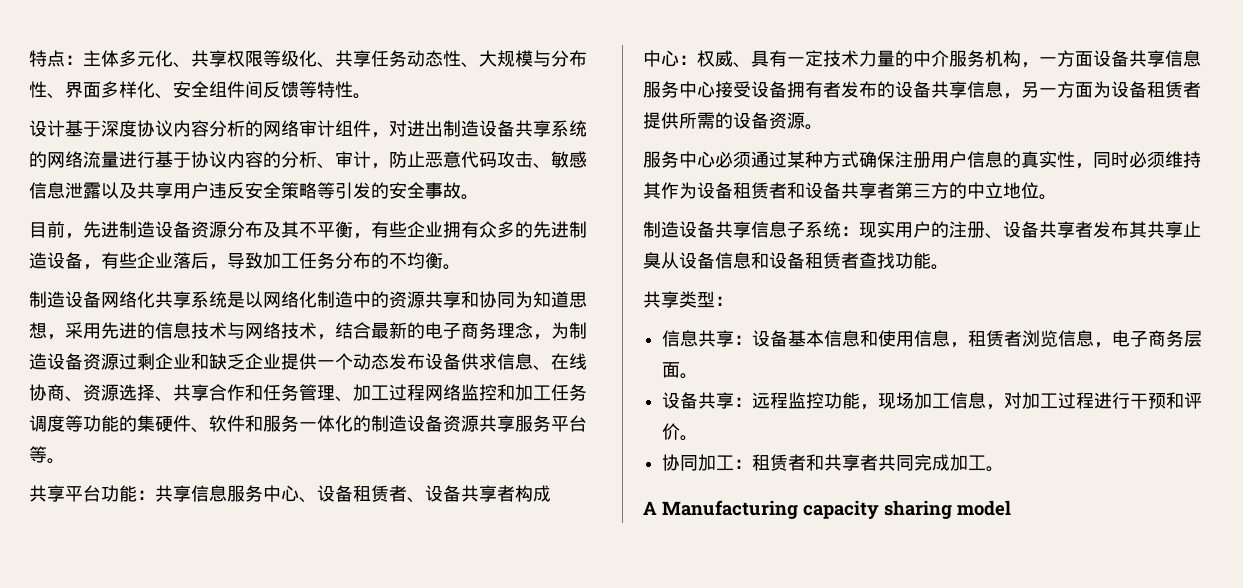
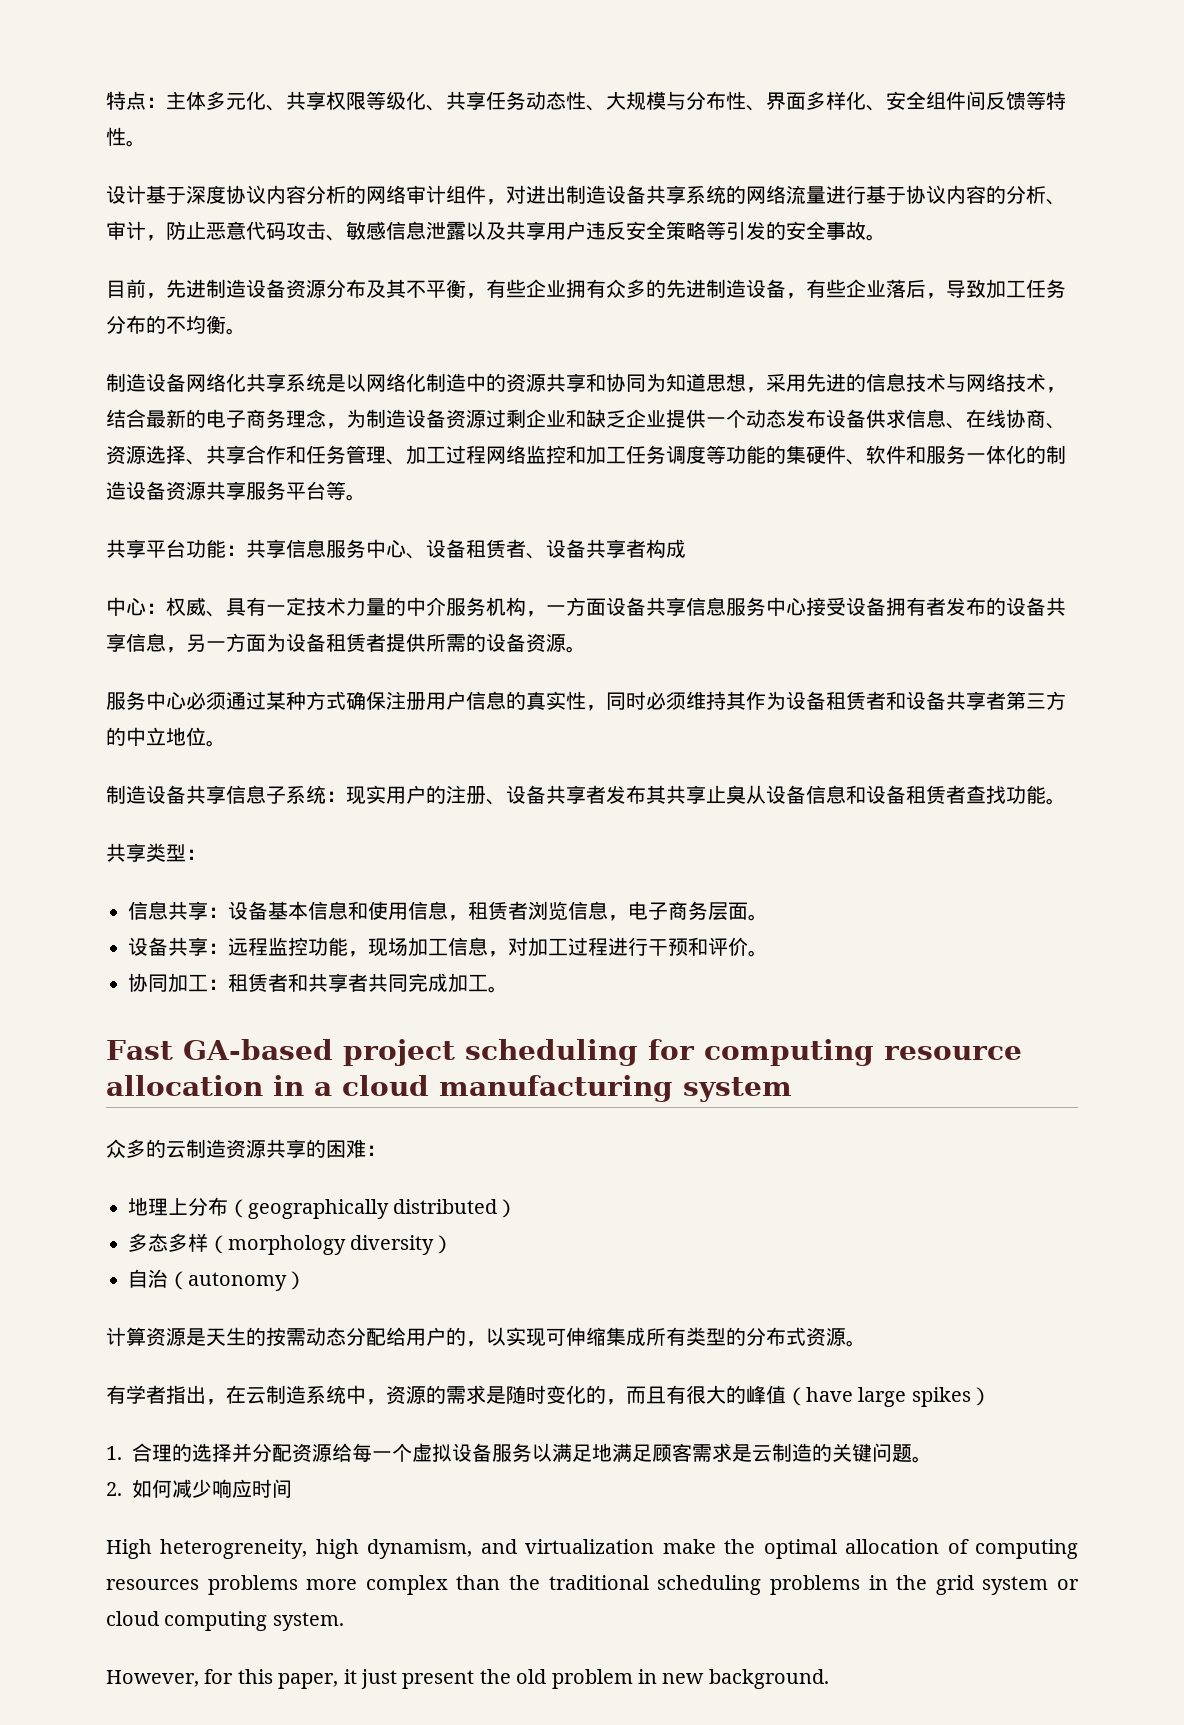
[643,500,1011,519] A Manufacturing capacity sharing model -> [106,1039,1022,1066] [106,1075,792,1102] [106,1139,386,1159] [128,1197,518,1219] [128,1233,454,1255] [128,1269,306,1291] [106,1327,866,1347] [106,1385,991,1407] [106,1443,932,1463] [106,1479,292,1498] [106,1539,1079,1559] [106,1575,1080,1595] [106,1611,344,1631] [106,1669,829,1689] Fast GA-based project scheduling for computing resource allocation in a cloud manufacturing system // 众多的云制造资源共享的困难： // 地理上分布（geographically distributed） // 多态多样（morphology diversity） // 自治（autonomy） // 计算资源是天生的按需动态分配给用户的，以实现可伸缩集成所有类型的分布式资源。 // 有学者指出，在云制造系统中，资源的需求是随时变化的，而且有很大的峰值（have large spikes） // 1.合理的选择并分配资源给每一个虚拟设备服务以满足地满足顾客需求是云制造的关键问题。 // 2.如何减少响应时间 // High heterogreneity, high dynamism, and virtualization make the optimal allocation of computing resources problems more complex than the traditional scheduling problems in the grid system or cloud computing system. // However, for this paper, it just present the old problem in new background.

